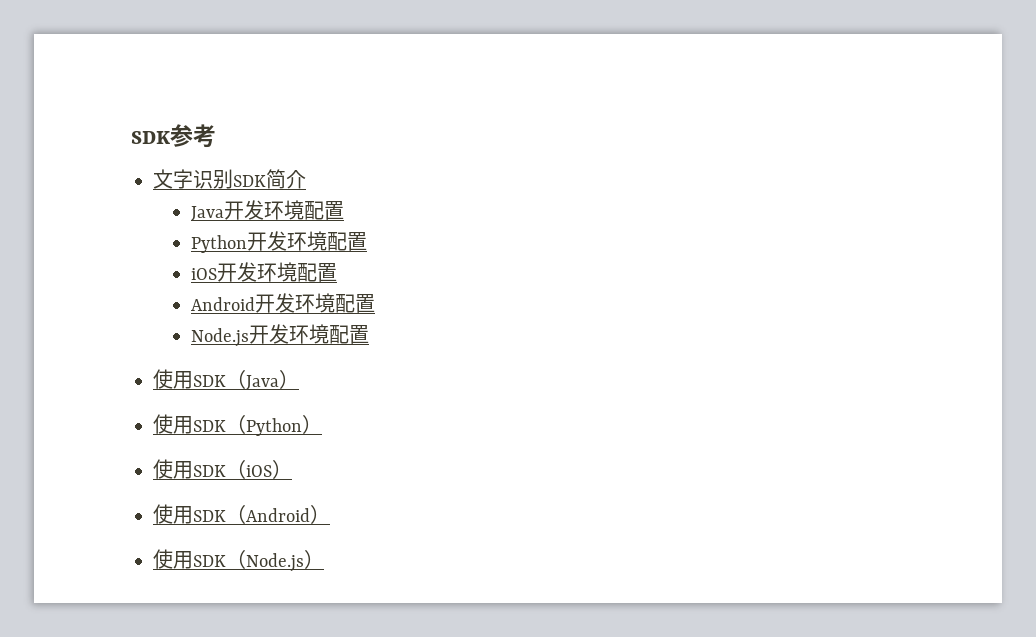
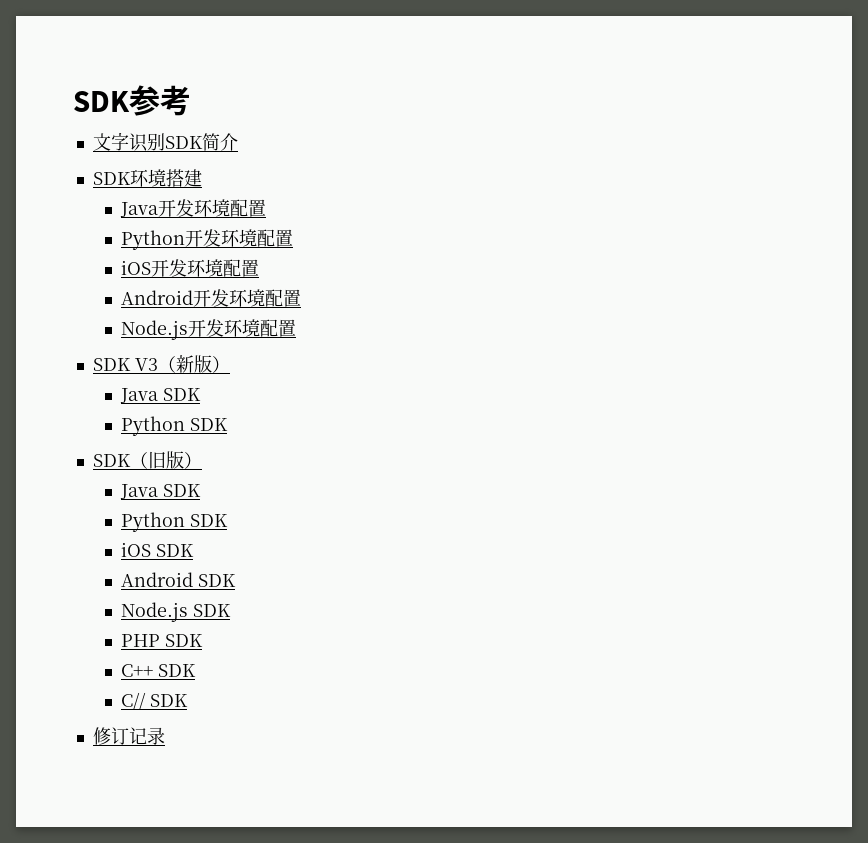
(306, 179) none -> [92,169,202,187] // SDK环境搭建
[153,369,299,390] [153,414,322,436] [153,459,292,479] [153,504,330,524] [153,549,324,572] 使用SDK（Java） // 使用SDK（Python） // 使用SDK（iOS） // 使用SDK（Android） // 使用SDK（Node.js） -> [92,355,230,373] [119,388,201,404] [120,416,228,436] [92,451,202,469] [119,484,201,500] [120,512,228,532] [120,542,194,557] [120,572,236,587] [120,602,231,622] [120,634,203,647] [120,664,196,677] [120,692,188,710] [92,727,165,745] SDK V3（新版） // Java SDK // Python SDK // SDK（旧版） // Java SDK // Python SDK // iOS SDK // Android SDK // Node.js SDK // PHP SDK // C++ SDK // C// SDK // 修订记录

